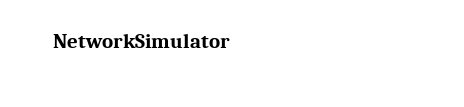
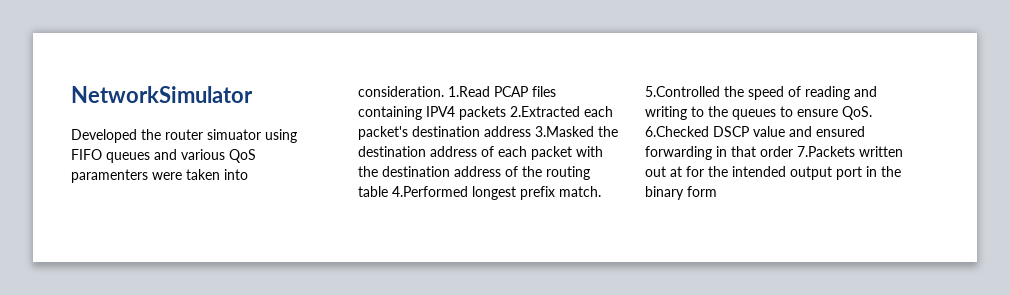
(230, 40) none -> [71,129,297,143] [71,149,256,163] [71,169,248,183] [358,86,556,97] [358,106,613,120] [358,126,618,140] [358,146,603,160] [358,166,590,180] [358,186,601,200] [645,86,877,100] [645,106,872,120] [645,126,865,137] [645,146,903,160] [645,166,901,180] [645,186,717,200] // Developed the router simuator using FIFO queues and various QoS paramenters were taken into consideration. 1.Read PCAP files containing IPV4 packets 2.Extracted each packet's destination address 3.Masked the destination address of each packet with the destination address of the routing table 4.Performed longest prefix match. 5.Controlled the speed of reading and writing to the queues to ensure QoS. 6.Checked DSCP value and ensured forwarding in that order 7.Packets written out at for the intended output port in the binary form

